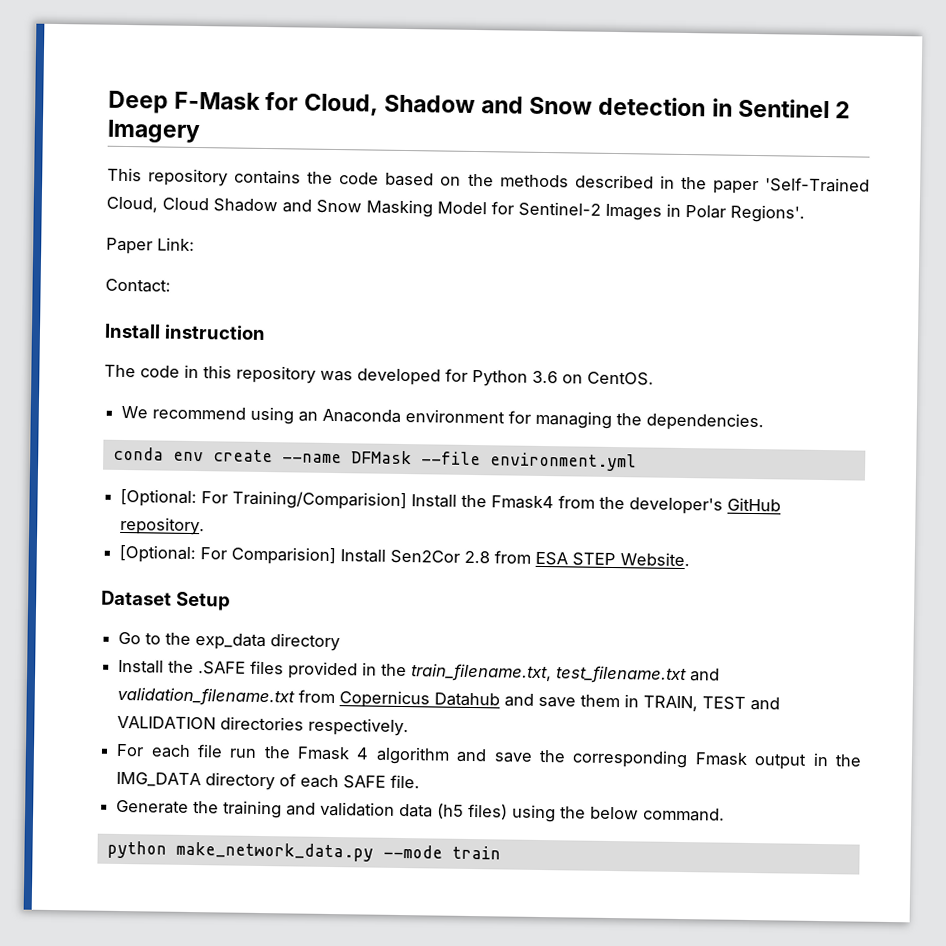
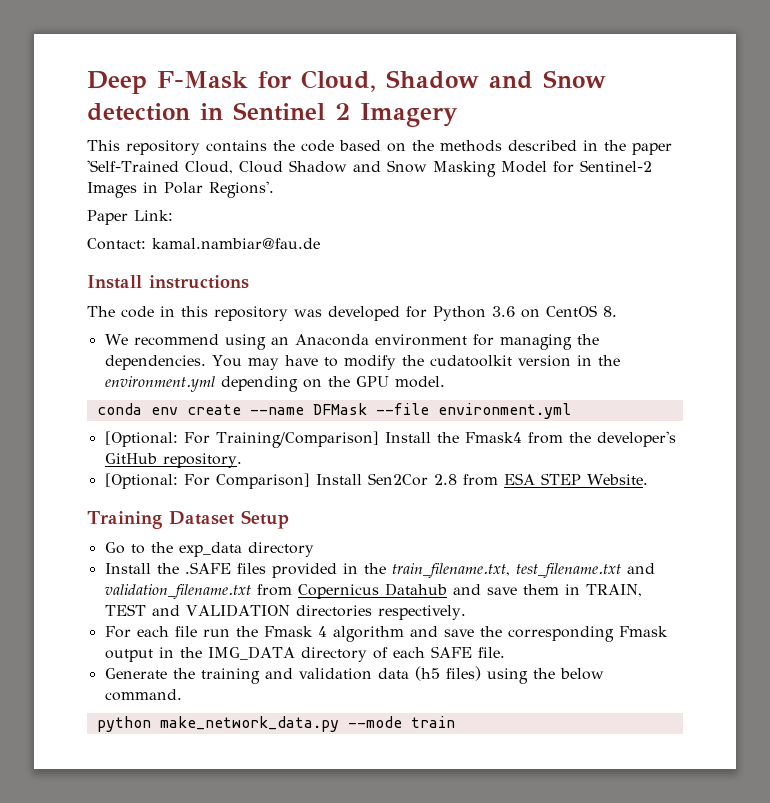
[104,323,266,341] // Install instruction -> [152,238,320,249] [87,275,249,289] kamal.nambiar@fau.de // Install instructions
[587,371,654,386] CentOS. -> [546,305,617,317] CentOS 8.
(765, 422) none -> [211,355,620,370] [104,376,445,392] You may have to modify the cudatoolkit version in the environment.yml depending on the GPU model.
[232,490,408,511] Training/Comparision] -> [215,431,379,448] Training/Comparison]
[231,546,337,566] Comparision] -> [215,473,310,489] Comparison]
(691, 559) none -> [87,511,162,529] Training

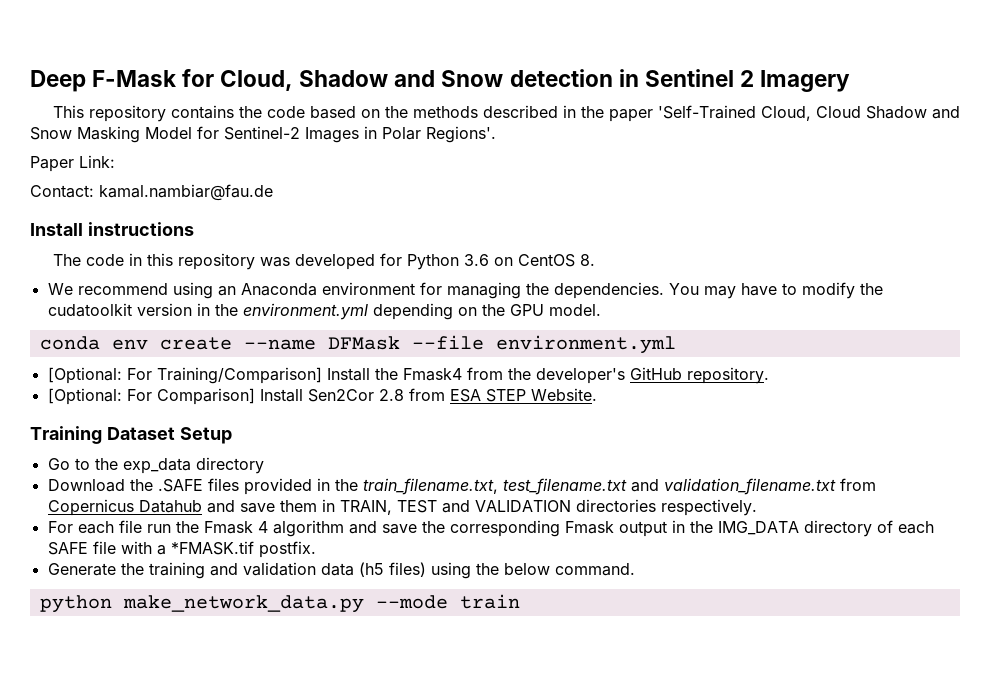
[104,563,151,574] Install -> [47,479,125,492] Download
[477,647,505,658] file. -> [92,541,316,558] file with a *FMASK.tif postfix.

